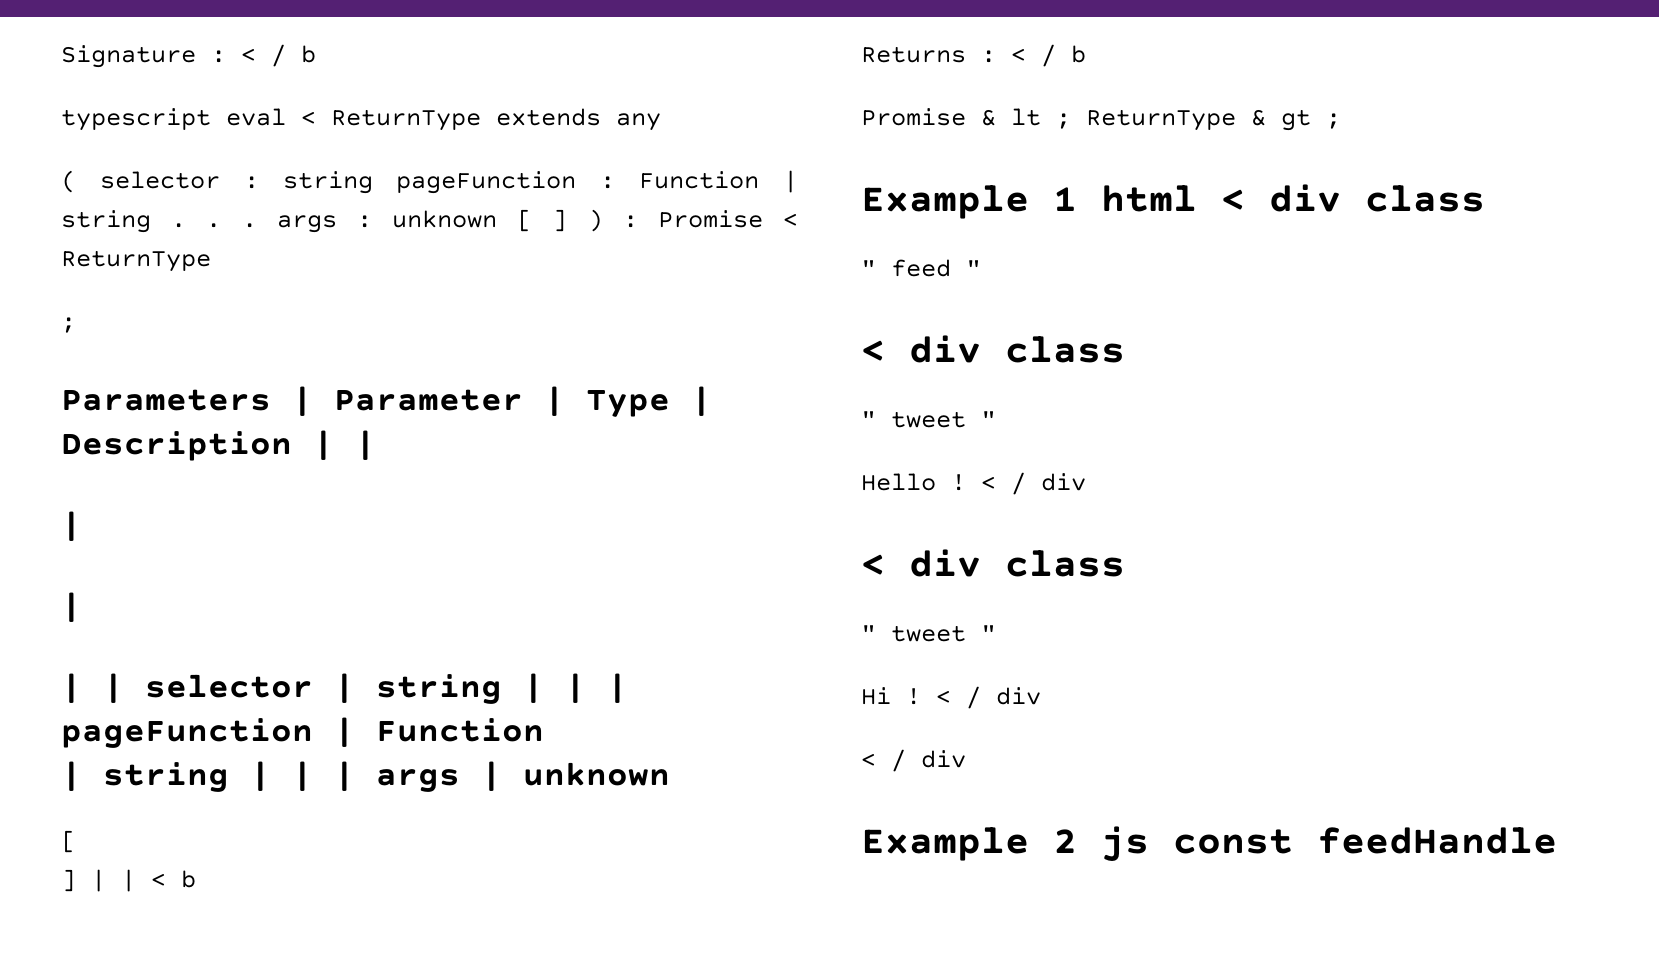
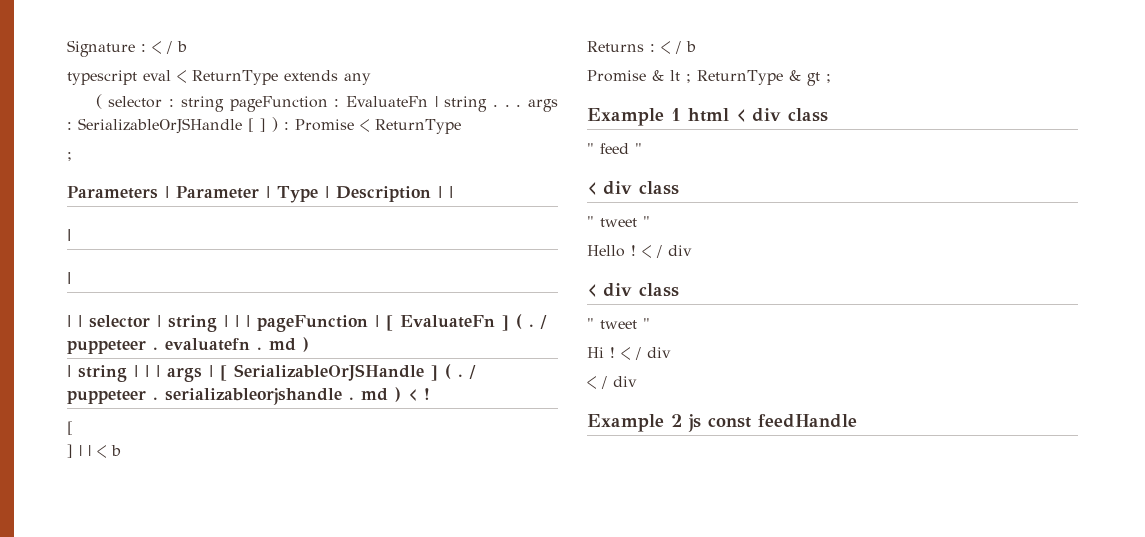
[639,171,760,189] Function -> [345,96,428,107] EvaluateFn
[392,210,497,228] unknown -> [78,118,242,134] SerializableOrJSHandle
[376,718,544,742] Function -> [386,314,547,331] [67,337,309,354] [ EvaluateFn ] ( . / puppeteer . evaluatefn . md )
[523,762,670,786] unknown -> [220,364,476,381] [67,387,430,405] [ SerializableOrJSHandle ] ( . / puppeteer . serializableorjshandle . md ) < !

